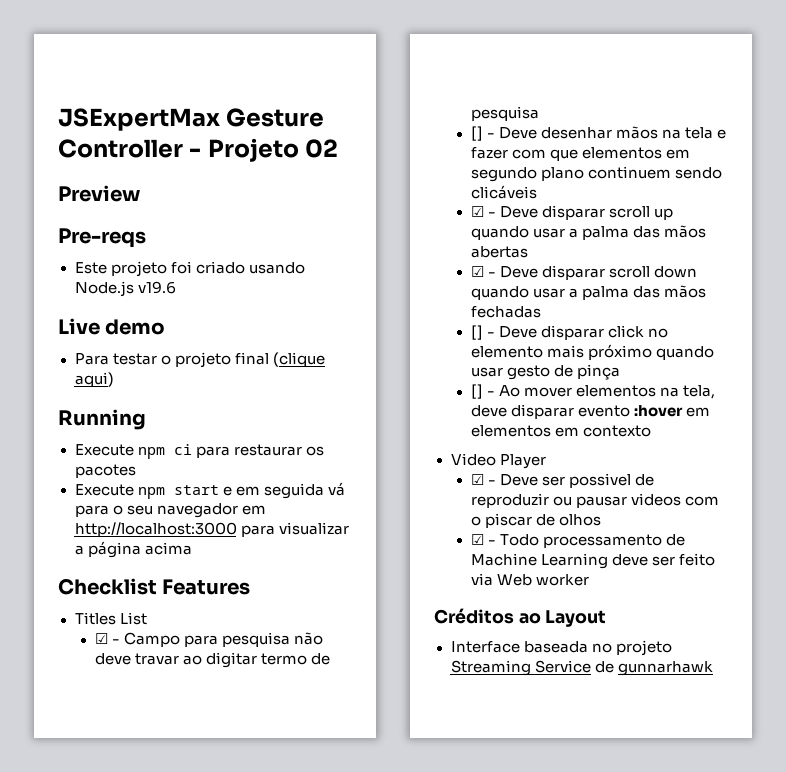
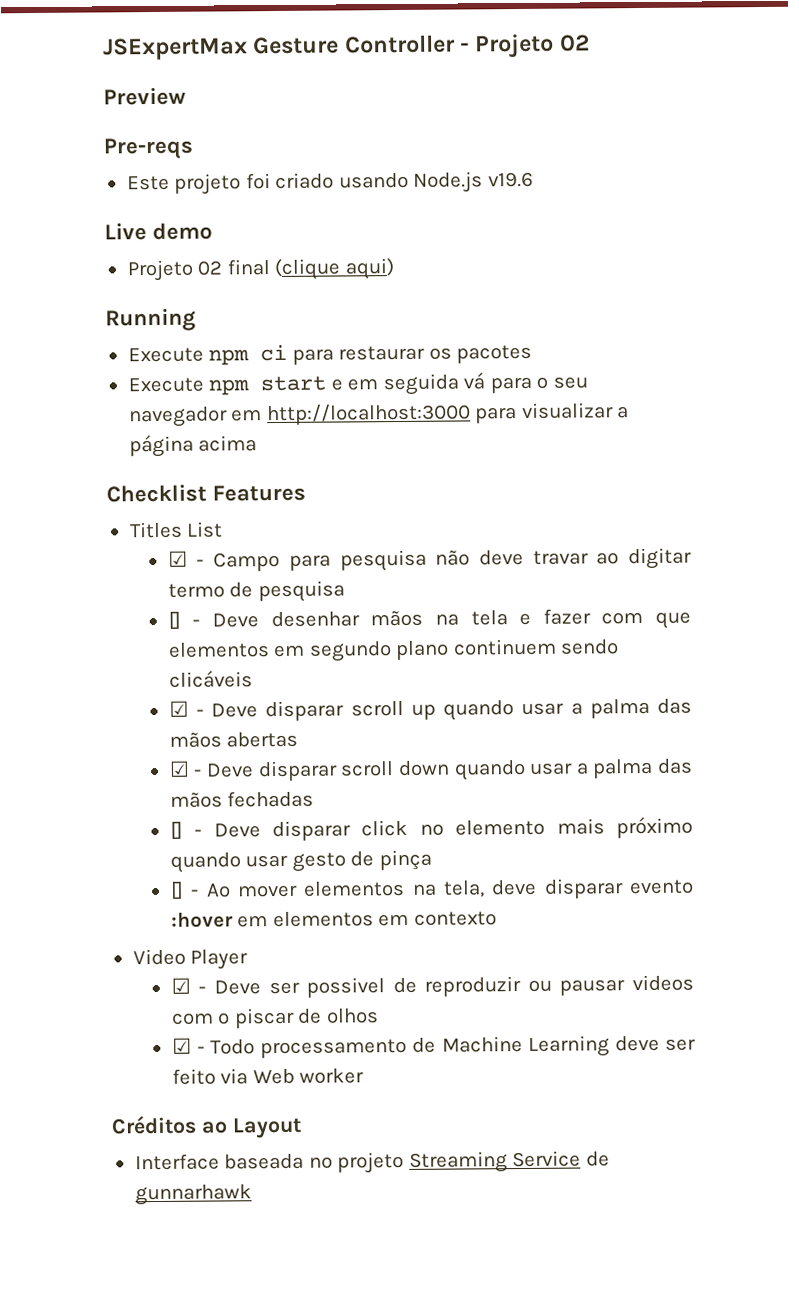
[74,352,231,368] Para testar o projeto -> [126,259,223,282] Projeto 02

